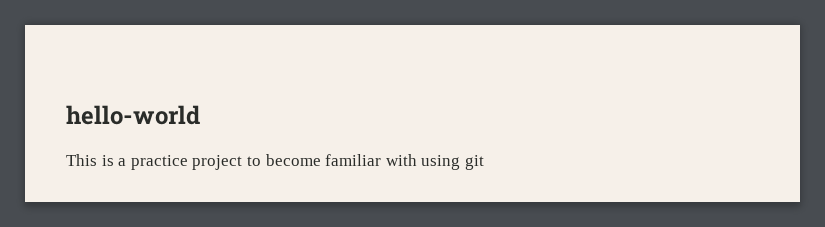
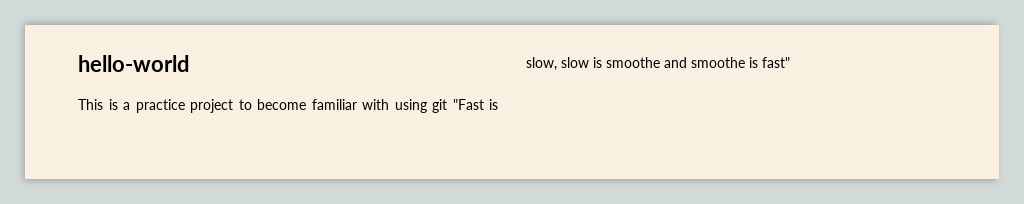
(484, 162) none -> [452,99,498,110] [526,57,790,71] "Fast is slow, slow is smoothe and smoothe is fast"

